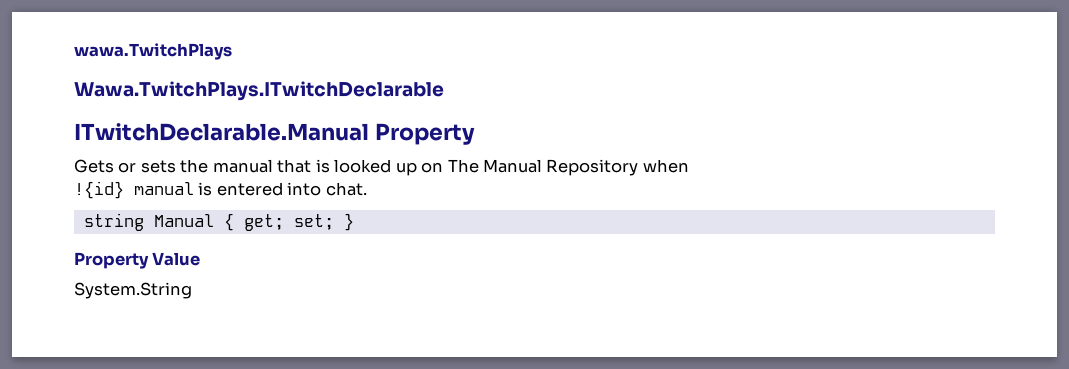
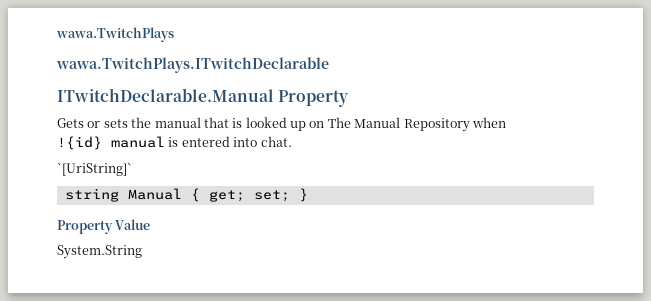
[74,81,444,101] Wawa.TwitchPlays.ITwitchDeclarable -> [56,57,329,73] wawa.TwitchPlays.ITwitchDeclarable
(367, 189) none -> [57,163,132,176] // `[UriString]`

